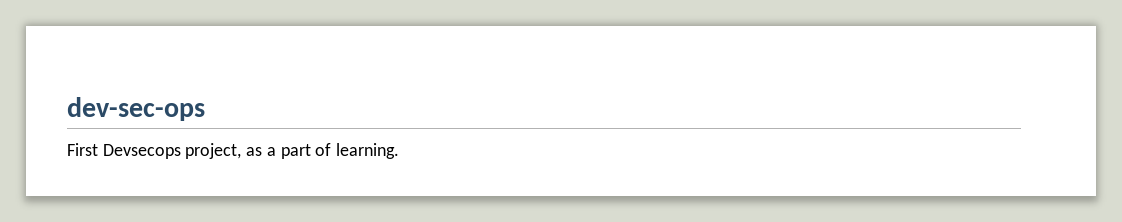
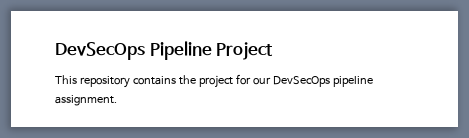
[67,97,205,121] [67,143,400,159] dev-sec-ops // First Devsecops project, as a part of learning. -> [55,41,274,60] [55,74,373,88] [55,95,117,106] DevSecOps Pipeline Project // This repository contains the project for our DevSecOps pipeline assignment.

